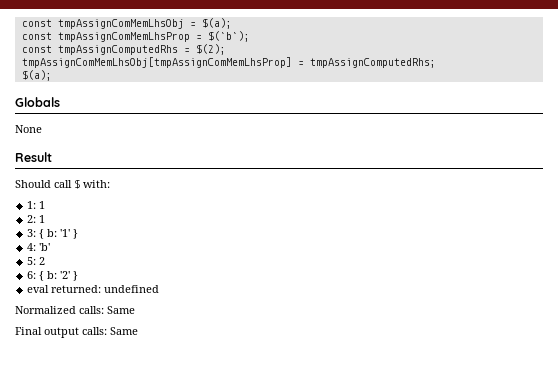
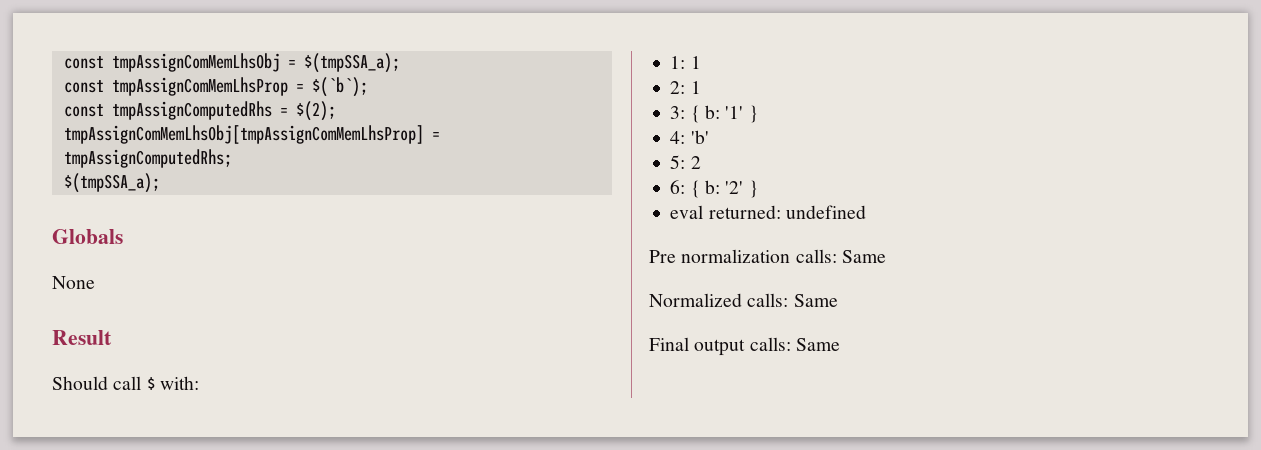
[201,18,232,29] $(a); -> [303,53,400,73] $(tmpSSA_a);
[21,70,52,81] $(a); -> [63,173,160,193] $(tmpSSA_a);
(160, 289) none -> [649,249,886,263] // Pre normalization calls: Same

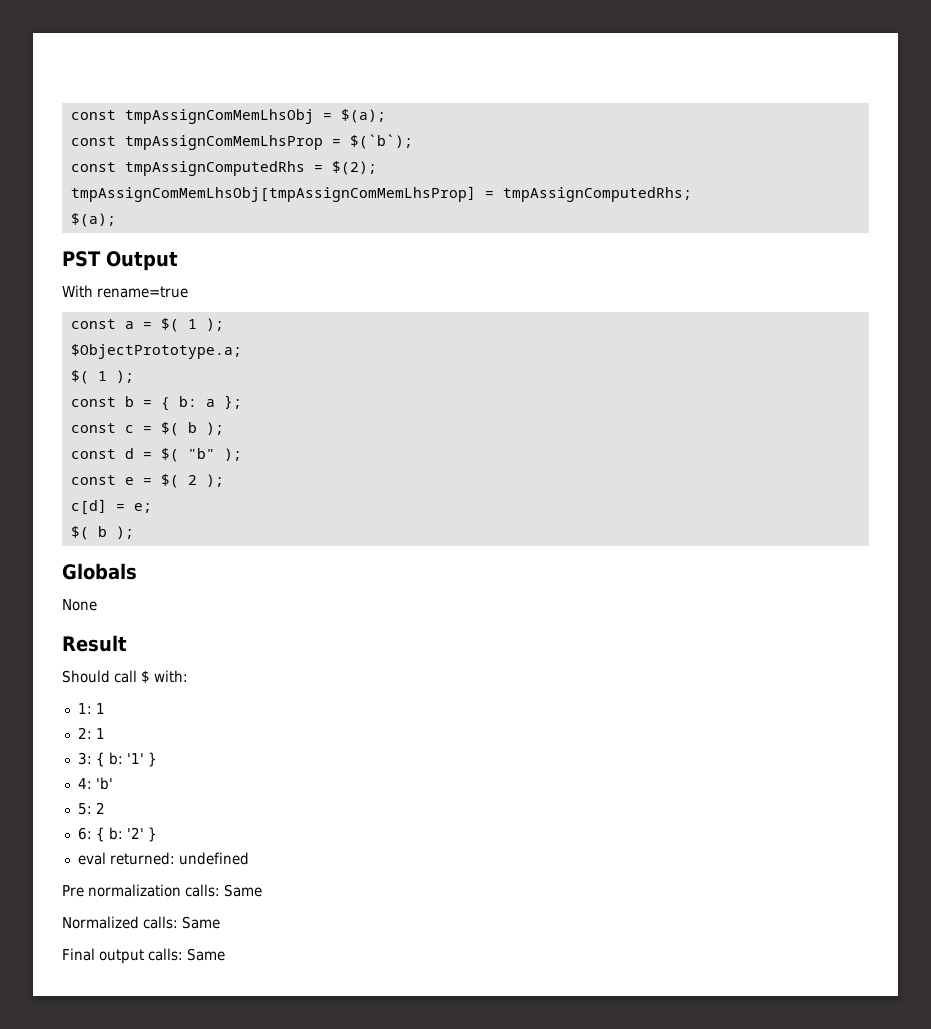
[303,53,400,73] $(tmpSSA_a); -> [340,109,386,123] $(a);
[63,173,160,193] $(tmpSSA_a); -> [70,213,116,227] [62,251,178,271] [62,285,188,298] [70,318,224,332] [70,344,242,359] [70,370,134,384] [70,395,242,411] [70,422,224,436] [70,448,242,462] [70,474,224,488] [70,499,152,515] [70,526,134,540] $(a); // PST Output // With rename=true // const a = $( 1 ); // $ObjectPrototype.a; // $( 1 ); // const b = { b: a }; // const c = $( b ); // const d = $( "b" ); // const e = $( 2 ); // c[d] = e; // $( b );

